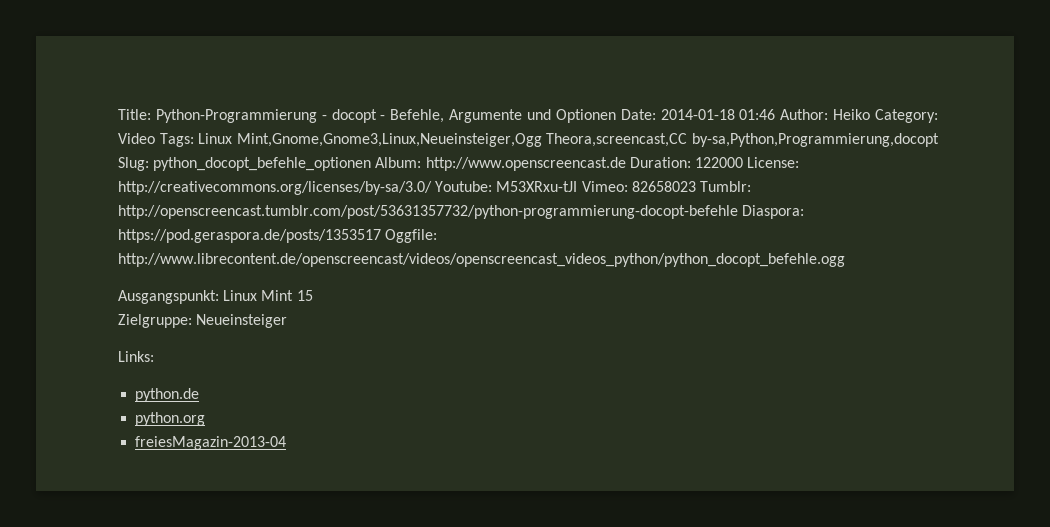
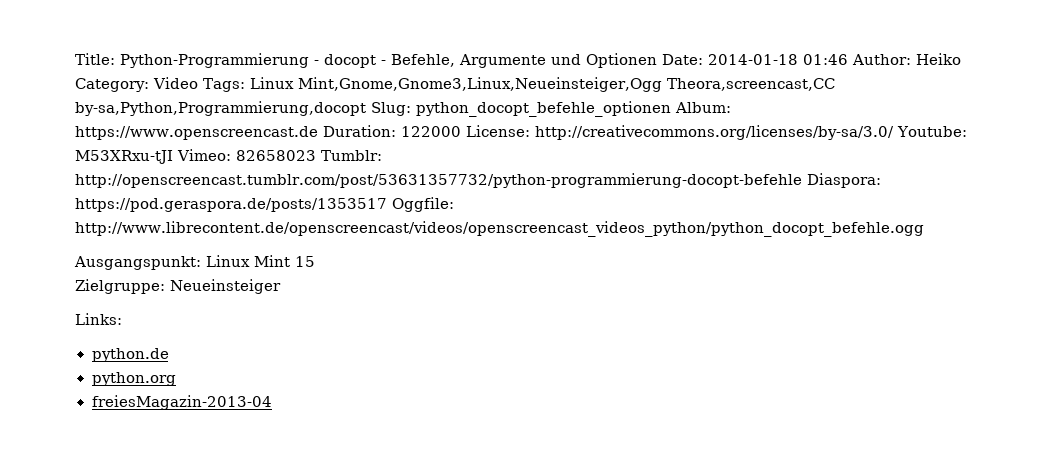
[425,157,626,171] http://www.openscreencast.de -> [75,126,318,140] https://www.openscreencast.de

